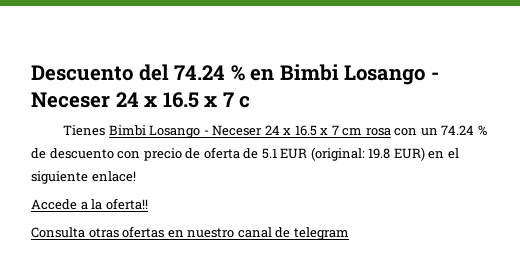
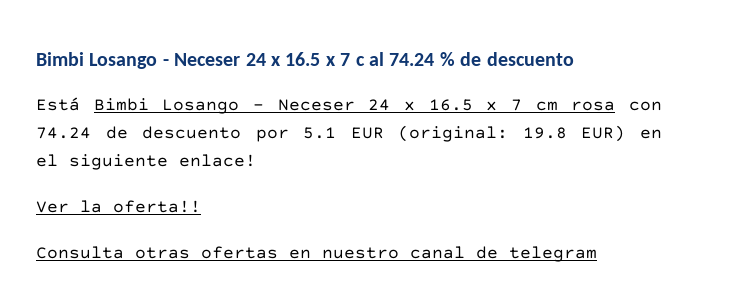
[31,64,275,81] Descuento del 74.24 % en -> (36, 59) none
[63,125,106,136] // Tienes -> [368,52,574,66] [36,97,80,111] al 74.24 % de descuento // Está
[420,125,487,136] [31,147,259,161] un 74.24 % de descuento con precio de oferta de -> [36,126,289,142] 74.24 de descuento por
[31,199,88,210] Accede a -> [36,201,69,213] Ver

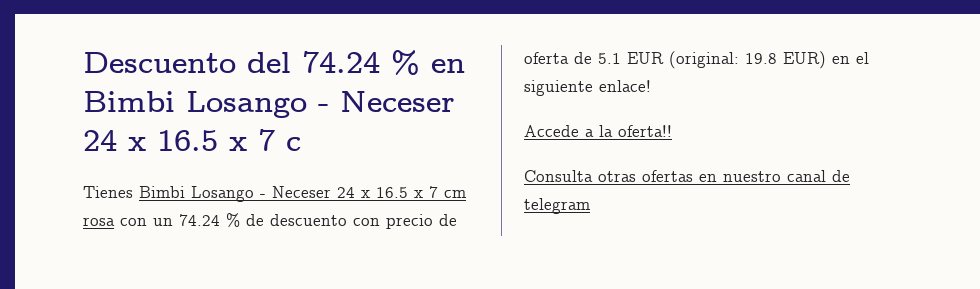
(36, 59) none -> [83,50,465,75] Descuento del 74.24 % en
[368,52,574,66] [36,97,80,111] al 74.24 % de descuento // Está -> [83,186,133,198] // Tienes
[36,126,289,142] 74.24 de descuento por -> [153,213,457,229] [524,52,592,64] un 74.24 % de descuento con precio de oferta de
[36,201,69,213] Ver -> [524,125,594,137] Accede a

